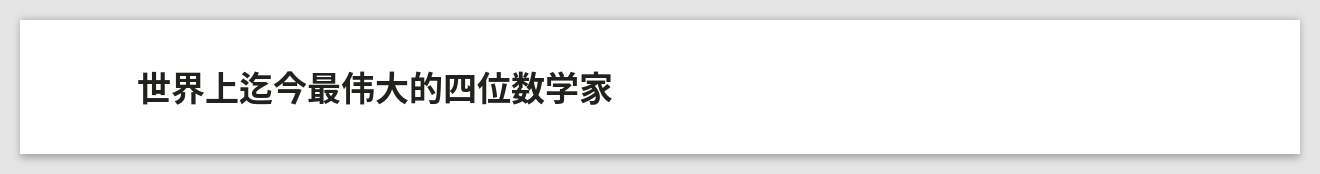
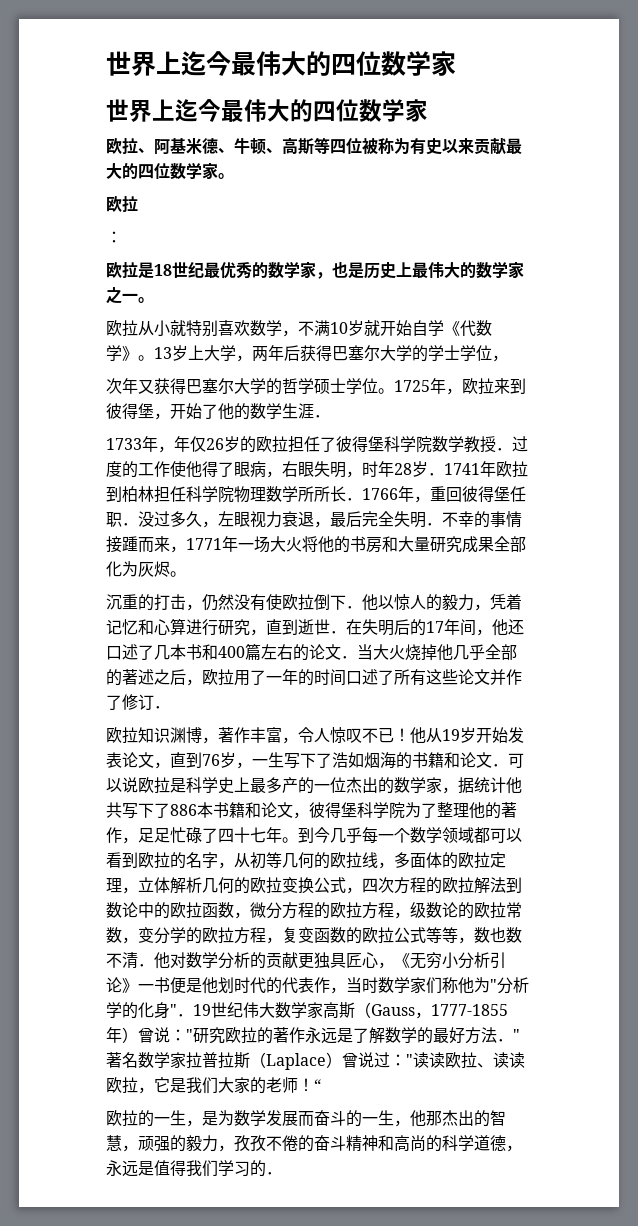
[137,71,613,105] 世界上迄今最伟大的四位数学家 -> [106,51,456,76] [106,99,428,122] [106,137,522,155] [106,162,234,180] [106,196,138,212] [106,231,122,243] [106,261,524,279] [106,287,154,304] [106,320,492,337] [106,345,508,362] [106,378,526,395] [106,403,330,420] [106,436,528,453] [106,461,528,478] [106,486,526,503] [106,511,522,528] [106,536,526,553] [106,561,186,577] [106,594,522,611] [106,618,524,636] [106,643,517,661] [106,669,522,686] [106,694,170,710] [106,727,524,744] [106,752,524,769] [106,777,522,794] [106,802,517,819] [106,827,522,844] [106,852,506,869] [106,877,522,894] [106,902,522,919] [106,927,522,944] [106,952,506,969] [106,977,529,994] [106,1002,508,1019] [106,1027,520,1044] [106,1052,525,1070] [106,1077,321,1094] [106,1110,506,1127] [106,1135,522,1152] [106,1160,282,1177] 世界上迄今最伟大的四位数学家 // 世界上迄今最伟大的四位数学家 // 欧拉、阿基米德、牛顿、高斯等四位被称为有史以来贡献最大的四位数学家。 // 欧拉 // ： // 欧拉是18世纪最优秀的数学家，也是历史上最伟大的数学家之一。 // 欧拉从小就特别喜欢数学，不满10岁就开始自学《代数学》。13岁上大学，两年后获得巴塞尔大学的学士学位， // 次年又获得巴塞尔大学的哲学硕士学位。1725年，欧拉来到彼得堡，开始了他的数学生涯． // 1733年，年仅26岁的欧拉担任了彼得堡科学院数学教授．过度的工作使他得了眼病，右眼失明，时年28岁．1741年欧拉到柏林担任科学院物理数学所所长．1766年，重回彼得堡任职．没过多久，左眼视力衰退，最后完全失明．不幸的事情接踵而来，1771年一场大火将他的书房和大量研究成果全部化为灰烬。 // 沉重的打击，仍然没有使欧拉倒下．他以惊人的毅力，凭着记忆和心算进行研究，直到逝世．在失明后的17年间，他还口述了几本书和400篇左右的论文．当大火烧掉他几乎全部的著述之后，欧拉用了一年的时间口述了所有这些论文并作了修订． // 欧拉知识渊博，著作丰富，令人惊叹不已！他从19岁开始发表论文，直到76岁，一生写下了浩如烟海的书籍和论文．可以说欧拉是科学史上最多产的一位杰出的数学家，据统计他共写下了886本书籍和论文，彼得堡科学院为了整理他的著作，足足忙碌了四十七年。到今几乎每一个数学领域都可以看到欧拉的名字，从初等几何的欧拉线，多面体的欧拉定理，立体解析几何的欧拉变换公式，四次方程的欧拉解法到数论中的欧拉函数，微分方程的欧拉方程，级数论的欧拉常数，变分学的欧拉方程，复变函数的欧拉公式等等，数也数不清．他对数学分析的贡献更独具匠心，《无穷小分析引论》一书便是他划时代的代表作，当时数学家们称他为"分析学的化身"．19世纪伟大数学家高斯（Gauss，1777-1855年）曾说："研究欧拉的著作永远是了解数学的最好方法．"著名数学家拉普拉斯（Laplace）曾说过："读读欧拉、读读欧拉，它是我们大家的老师！“ // 欧拉的一生，是为数学发展而奋斗的一生，他那杰出的智慧，顽强的毅力，孜孜不倦的奋斗精神和高尚的科学道德，永远是值得我们学习的．

